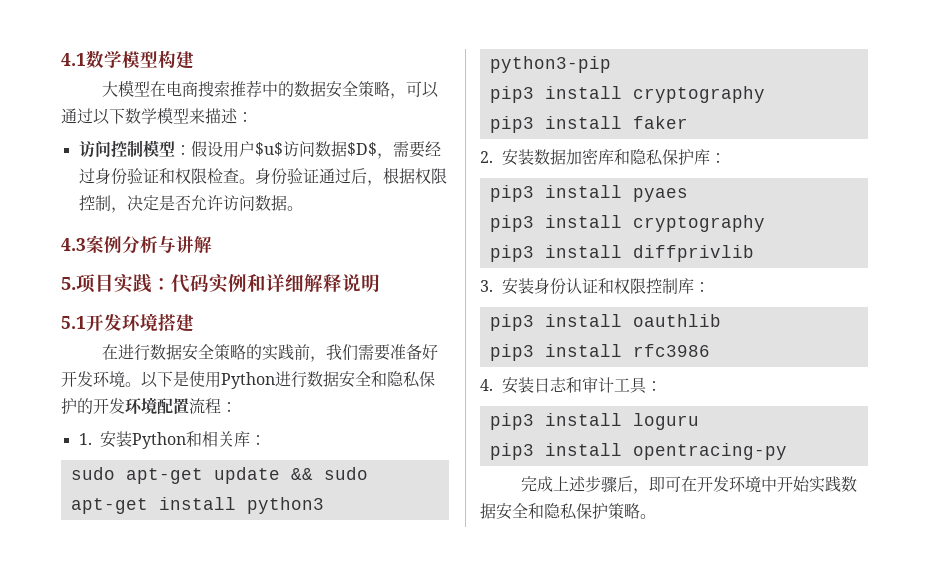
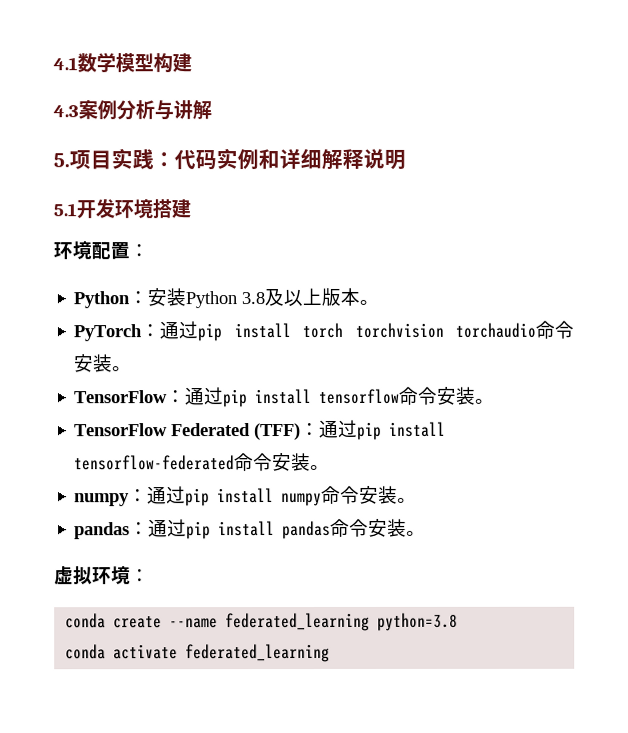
[102,80,440,99] [61,107,253,125] [78,140,441,159] [78,167,447,186] [78,195,303,213] // 大模型在电商搜索推荐中的数据安全策略，可以通过以下数学模型来描述： // 访问控制模型：假设用户$u$访问数据$D$，需要经过身份验证和权限检查。身份验证通过后，根据权限控制，决定是否允许访问数据。 -> (192, 63) none
[102,344,439,362] [61,371,435,389] [61,398,125,414] 在进行数据安全策略的实践前，我们需要准备好开发环境。以下是使用Python进行数据安全和隐私保护的开发 -> (191, 209) none
[189,398,237,414] [78,433,92,445] 流程： // 1. -> [129,244,149,258] [73,291,149,309] ： // Python：
[186,431,267,447] [70,467,368,484] [70,497,324,514] [489,56,611,73] [489,86,765,103] [489,116,688,133] [480,148,726,166] [489,185,688,202] [489,215,765,232] [489,245,754,262] [480,278,710,295] [489,314,721,331] [489,344,710,361] [480,376,662,394] [489,413,699,430] [489,443,787,460] [521,476,858,494] [480,503,656,520] 和相关库： // sudo apt-get update && sudo apt-get install python3 python3-pip // pip3 install cryptography // pip3 install faker // 2.安装数据加密库和隐私保护库： // pip3 install pyaes // pip3 install cryptography // pip3 install diffprivlib // 3.安装身份认证和权限控制库： // pip3 install oauthlib // pip3 install rfc3986 // 4.安装日志和审计工具： // pip3 install loguru // pip3 install opentracing-py // 完成上述步骤后，即可在开发环境中开始实践数据安全和隐私保护策略。 -> [241,287,380,307] [73,320,574,342] [73,354,133,373] [74,386,496,408] [74,419,447,441] [74,453,331,472] [74,485,418,507] [74,518,427,540] [54,566,150,586] [65,612,459,632] [65,643,331,663] 3.8及以上版本。 // PyTorch：通过pip install torch torchvision torchaudio命令安装。 // TensorFlow：通过pip install tensorflow命令安装。 // TensorFlow Federated (TFF)：通过pip install tensorflow-federated命令安装。 // numpy：通过pip install numpy命令安装。 // pandas：通过pip install pandas命令安装。 // 虚拟环境： // conda create --name federated_learning python=3.8 // conda activate federated_learning

